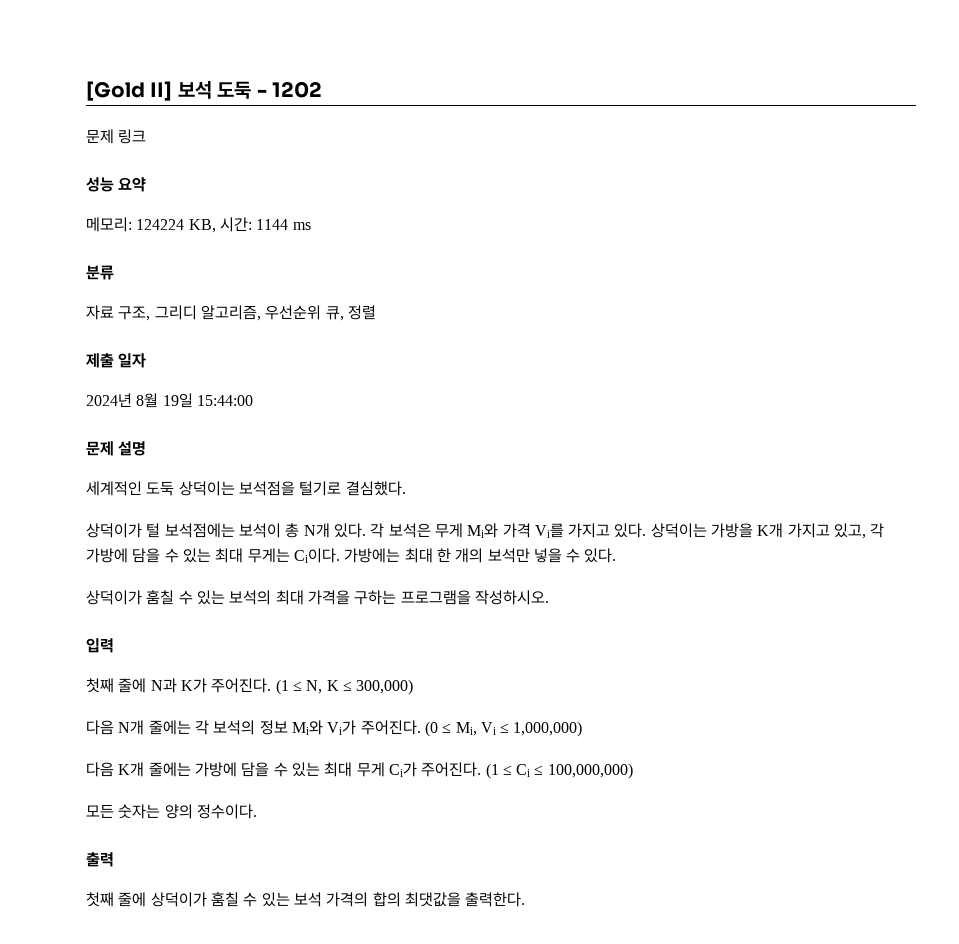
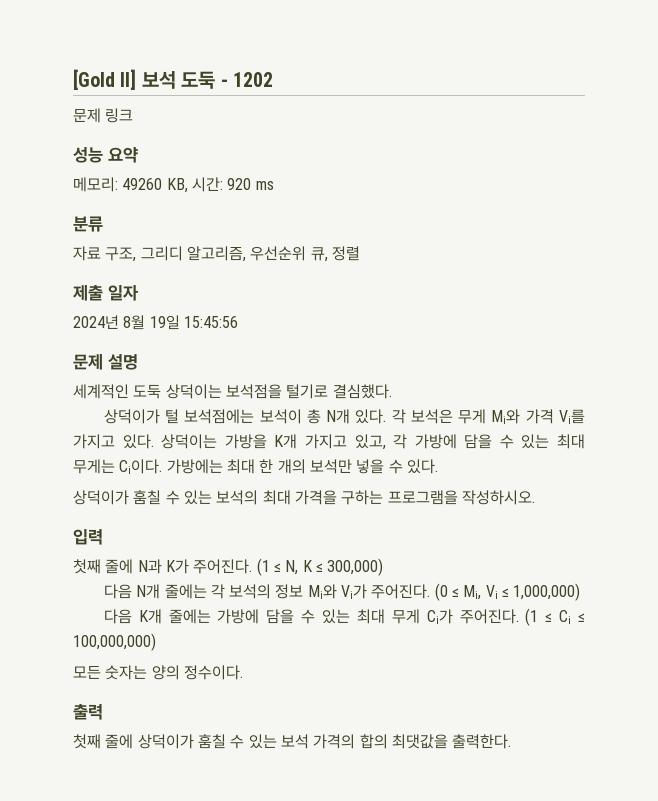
[136,219,185,230] 124224 -> [122,178,163,190] 49260
[256,219,289,230] 1144 -> [227,178,252,190] 920
[196,395,253,406] 15:44:00 -> [183,316,238,328] 15:45:56

